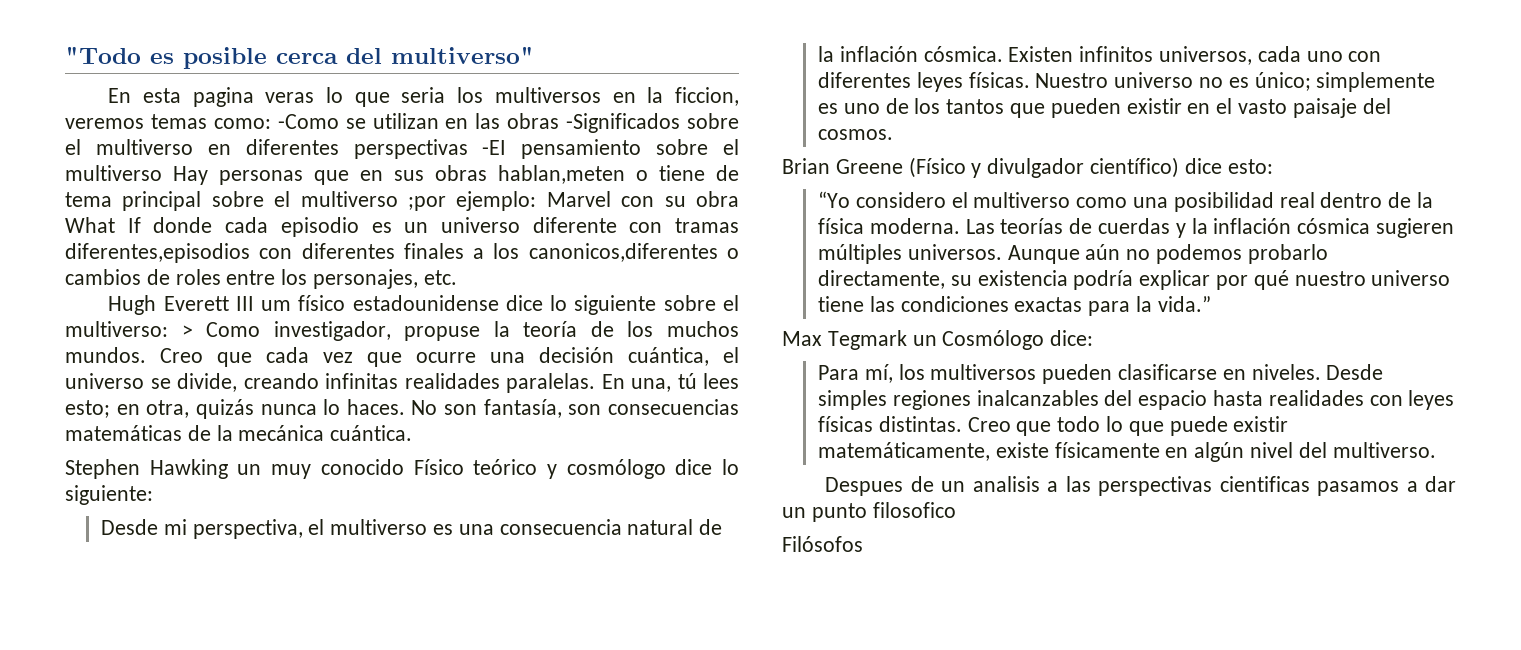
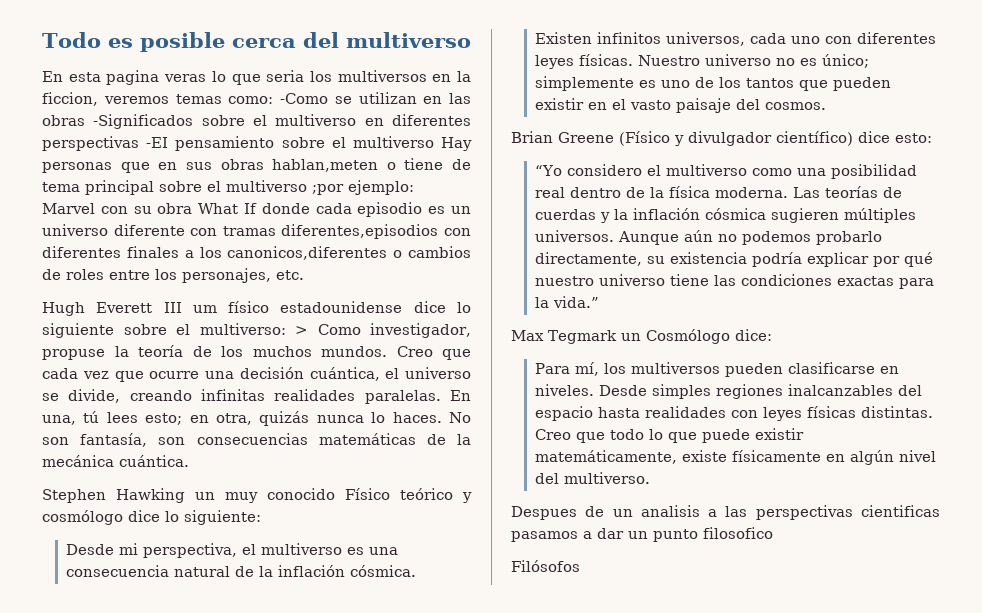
[65,46,141,64] "Todo -> [42,32,101,48] Todo
[391,46,534,64] multiverso" -> [345,32,471,48] multiverso

